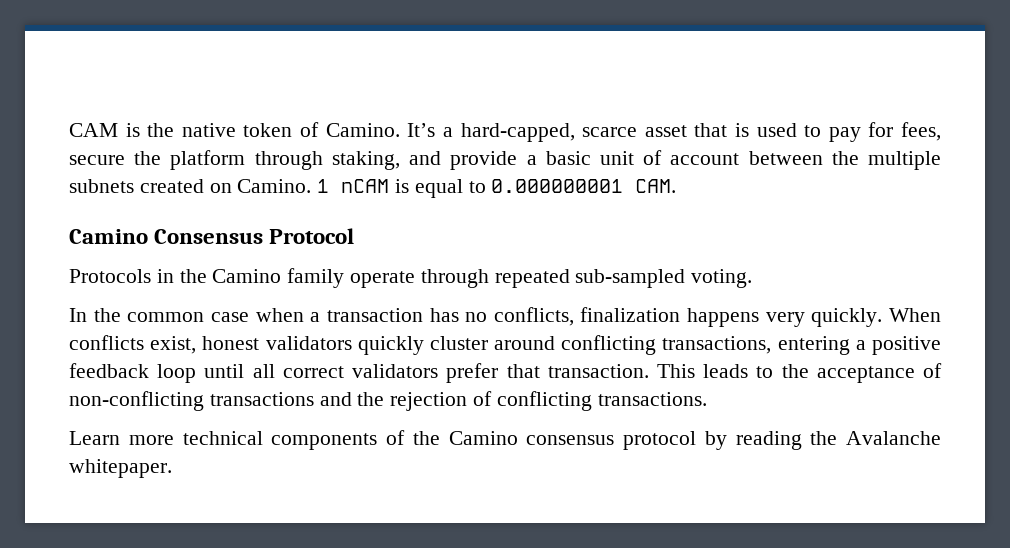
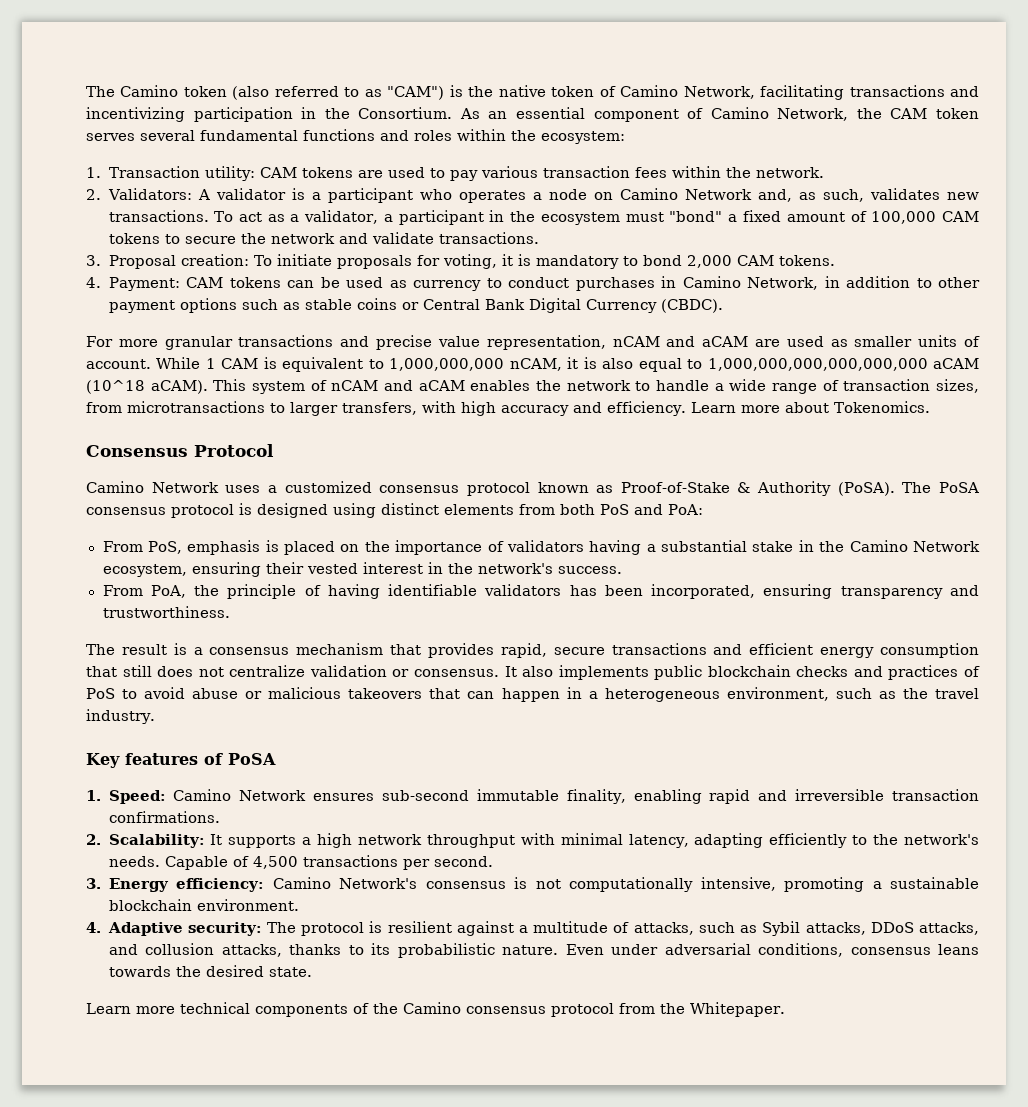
[69,123,118,137] CAM -> [86,85,445,100] The Camino token (also referred to as "CAM")
[325,122,941,142] [69,150,941,170] [69,179,677,198] [69,228,355,244] [69,268,753,288] [69,307,941,327] [69,335,941,355] [69,363,942,383] [69,391,707,411] Camino. It’s a hard-capped, scarce asset that is used to pay for fees, secure the platform through staking, and provide a basic unit of account between the multiple subnets created on Camino. 1 nCAM is equal to 0.000000001 CAM. // Camino Consensus Protocol // Protocols in the Camino family operate through repeated sub-sampled voting. // In the common case when a transaction has no conflicts, finalization happens very quickly. When conflicts exist, honest validators quickly cluster around conflicting transactions, entering a positive feedback loop until all correct validators prefer that transaction. This leads to the acceptance of non-conflicting transactions and the rejection of conflicting transactions. -> [620,85,980,100] [86,107,979,122] [86,129,625,144] [86,166,824,181] [86,188,980,203] [108,210,979,225] [108,232,539,244] [86,254,836,269] [86,276,980,291] [108,298,723,313] [86,335,980,350] [86,357,979,372] [86,379,979,394] [86,401,930,416] [86,444,274,457] [86,481,979,496] [86,503,703,518] [102,540,980,555] [102,562,622,577] [102,584,979,599] [102,606,230,618] [86,643,980,658] [86,665,980,680] [86,687,979,702] [86,709,155,724] [86,753,276,768] [86,789,980,804] [108,811,220,823] [86,833,979,848] [108,855,493,870] [86,877,979,892] [108,899,299,911] [86,921,979,936] [108,943,979,958] [108,965,312,977] Camino Network, facilitating transactions and incentivizing participation in the Consortium. As an essential component of Camino Network, the CAM token serves several fundamental functions and roles within the ecosystem: // 1. Transaction utility: CAM tokens are used to pay various transaction fees within the network. // 2. Validators: A validator is a participant who operates a node on Camino Network and, as such, validates new transactions. To act as a validator, a participant in the ecosystem must "bond" a fixed amount of 100,000 CAM tokens to secure the network and validate transactions. // 3. Proposal creation: To initiate proposals for voting, it is mandatory to bond 2,000 CAM tokens. // 4. Payment: CAM tokens can be used as currency to conduct purchases in Camino Network, in addition to other payment options such as stable coins or Central Bank Digital Currency (CBDC). // For more granular transactions and precise value representation, nCAM and aCAM are used as smaller units of account. While 1 CAM is equivalent to 1,000,000,000 nCAM, it is also equal to 1,000,000,000,000,000,000 aCAM (10^18 aCAM). This system of nCAM and aCAM enables the network to handle a wide range of transaction sizes, from microtransactions to larger transfers, with high accuracy and efficiency. Learn more about Tokenomics. // Consensus Protocol // Camino Network uses a customized consensus protocol known as Proof-of-Stake & Authority (PoSA). The PoSA consensus protocol is designed using distinct elements from both PoS and PoA: // From PoS, emphasis is placed on the importance of validators having a substantial stake in the Camino Network ecosystem, ensuring their vested interest in the network's success. // From PoA, the principle of having identifiable validators has been incorporated, ensuring transparency and trustworthiness. // The result is a consensus mechanism that provides rapid, secure transactions and efficient energy consumption that still does not centralize validation or consensus. It also implements public blockchain checks and practices of PoS to avoid abuse or malicious takeovers that can happen in a heterogeneous environment, such as the travel industry. // Key features of PoSA // 1. Speed: Camino Network ensures sub-second immutable finality, enabling rapid and irreversible transaction confirmations. // 2. Scalability: It supports a high network throughput with minimal latency, adapting efficiently to the network's needs. Capable of 4,500 transactions per second. // 3. Energy efficiency: Camino Network's consensus is not computationally intensive, promoting a sustainable blockchain environment. // 4. Adaptive security: The protocol is resilient against a multitude of attacks, such as Sybil attacks, DDoS attacks, and collusion attacks, thanks to its probabilistic nature. Even under adversarial conditions, consensus leans towards the desired state.
[704,431,941,450] [69,459,172,478] by reading the Avalanche whitepaper. -> [619,1002,785,1017] from the Whitepaper.

